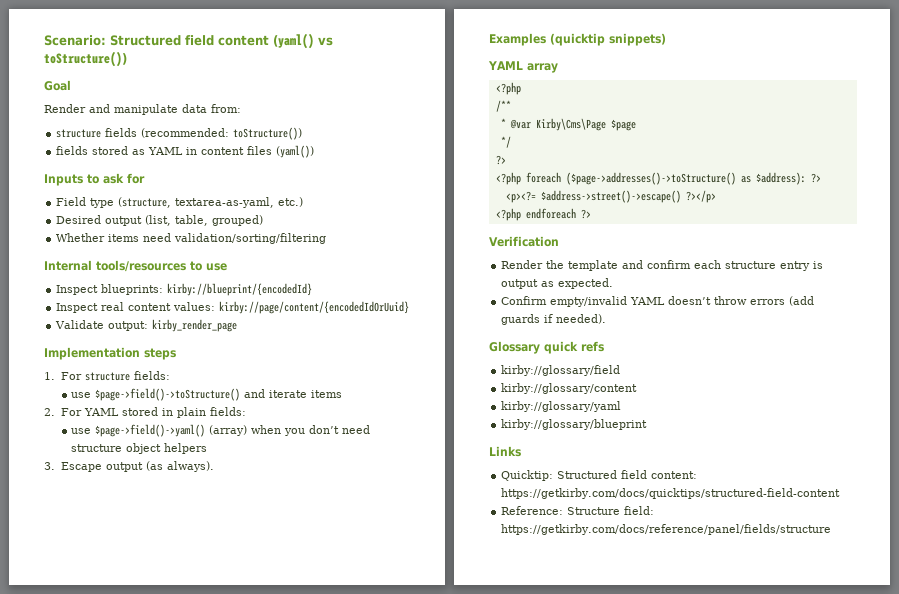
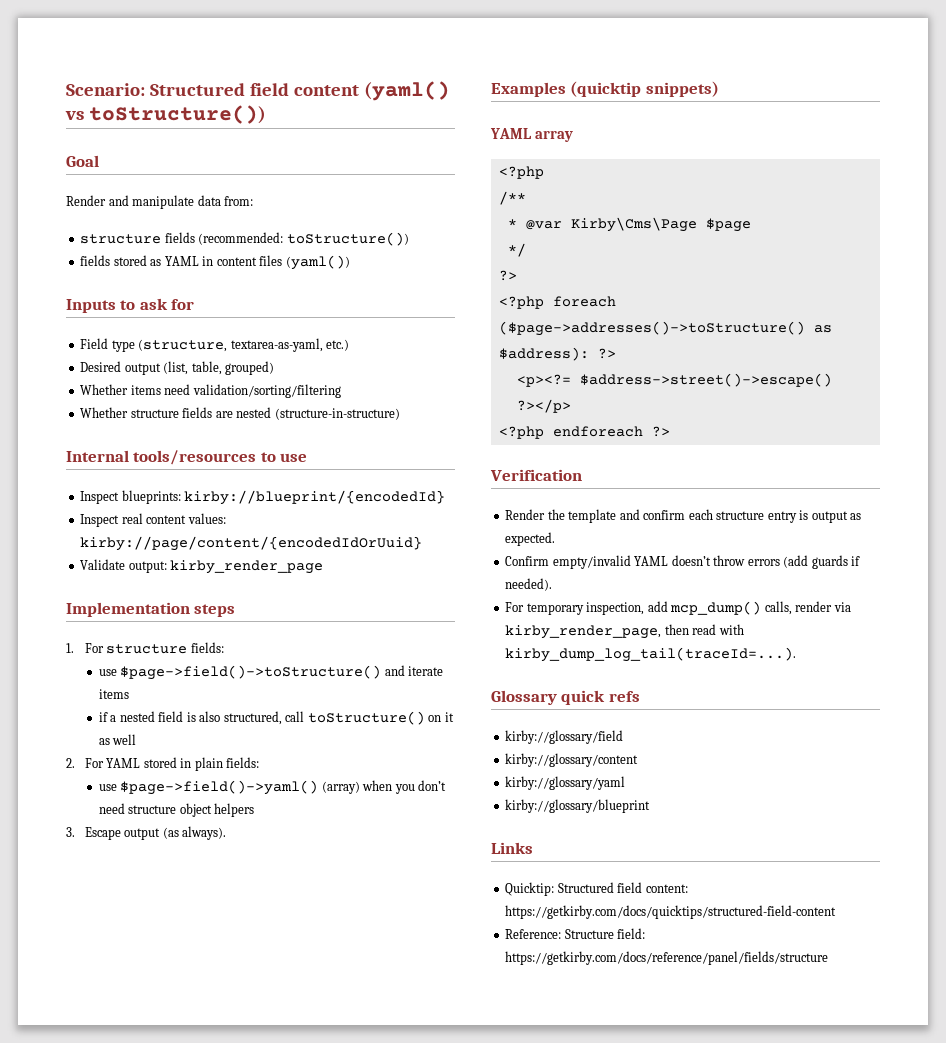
(327, 238) none -> [80,407,400,420] // Whether structure fields are nested (structure-in-structure)
(343, 394) none -> [98,711,454,725] [98,734,137,745] // if a nested field is also structured, call toStructure() on it as well
(607, 319) none -> [505,601,851,615] [505,624,744,639] [505,647,797,662] // For temporary inspection, add mcp_dump() calls, render via kirby_render_page, then read with kirby_dump_log_tail(traceId=...).

